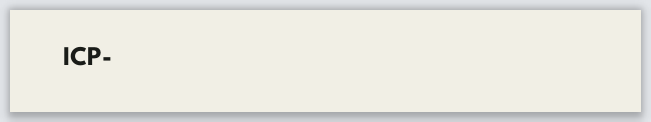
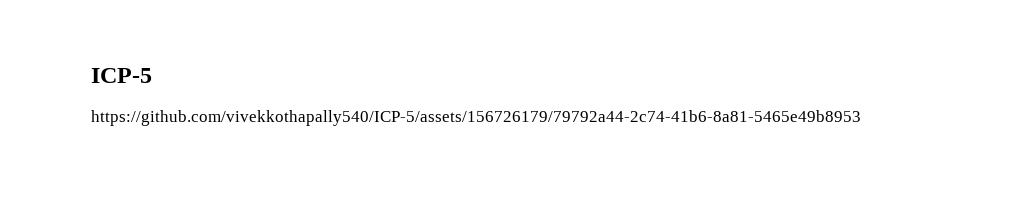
[63,46,112,66] ICP- -> [91,68,152,83] [91,110,861,126] ICP-5 // https://github.com/vivekkothapally540/ICP-5/assets/156726179/79792a44-2c74-41b6-8a81-5465e49b8953

